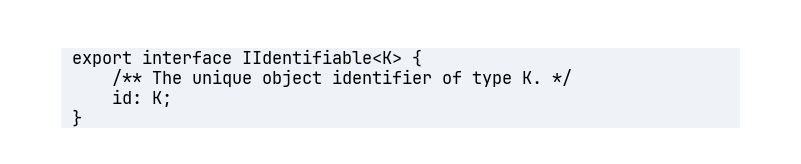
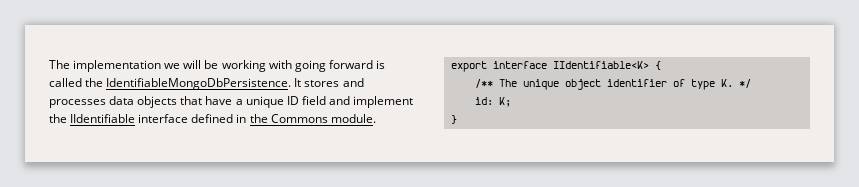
(71, 59) none -> [49,60,385,72] [49,78,364,90] [49,96,414,108] [49,114,376,123] The implementation we will be working with going forward is called the IdentifiableMongoDbPersistence. It stores and processes data objects that have a unique ID field and implement the IIdentifiable interface defined in the Commons module. //

